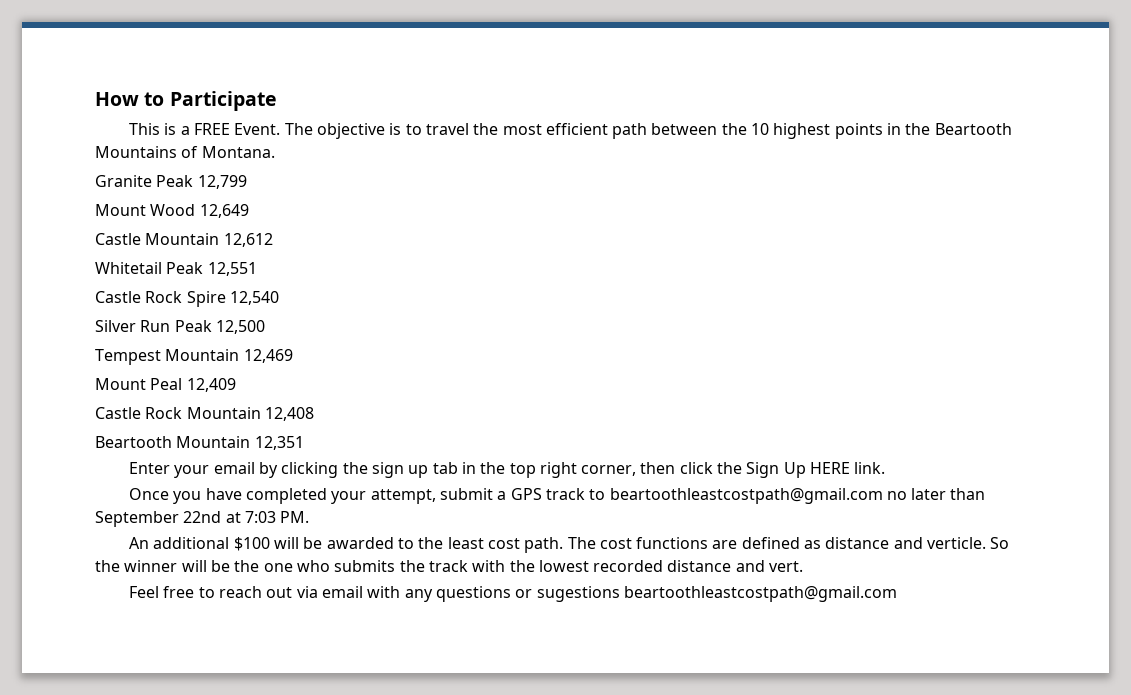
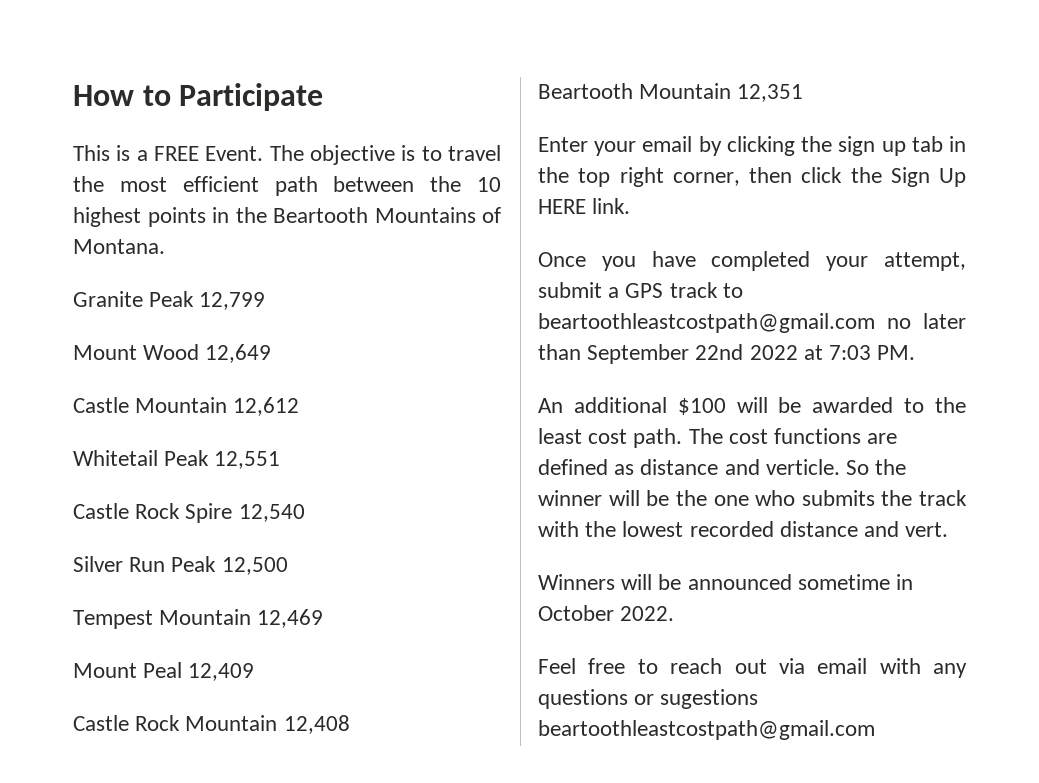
(222, 517) none -> [749,345,798,360] 2022
(804, 566) none -> [538,574,914,590] [538,605,675,621] // Winners will be announced sometime in October 2022.

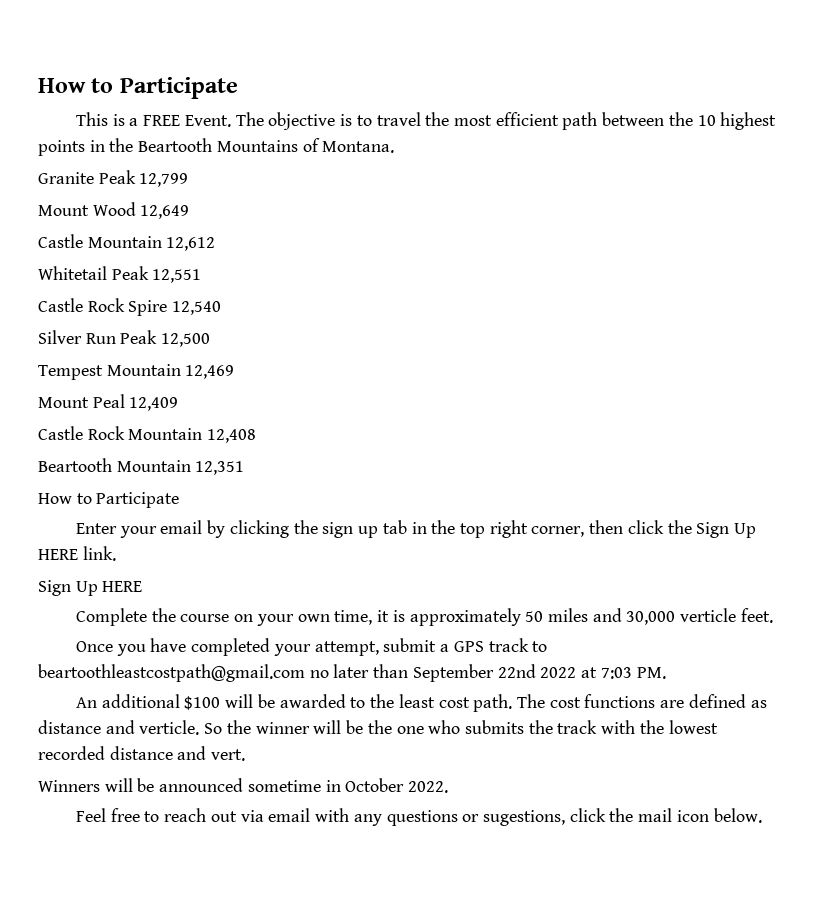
(804, 93) none -> [38,492,180,508] // How to Participate
(631, 206) none -> [38,580,143,596] [75,608,773,626] // Sign Up HERE // Complete the course on your own time, it is approximately 50 miles and 30,000 verticle feet.
[660,689,759,709] [538,720,875,740] sugestions beartoothleastcostpath@gmail.com -> [482,808,762,826] sugestions, click the mail icon below.

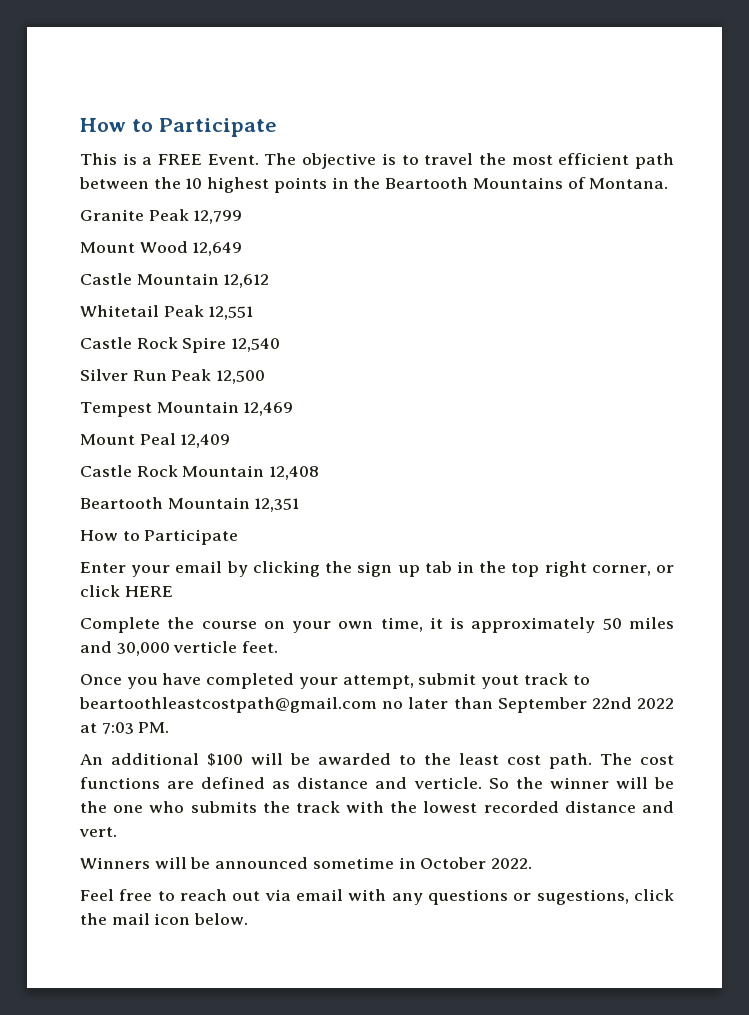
[589,520,757,538] [38,546,116,561] [38,580,98,596] then click the Sign Up HERE link. // Sign Up -> [656,565,675,573] [80,585,120,597] or click
[440,641,484,652] a GPS -> [481,675,520,689] yout

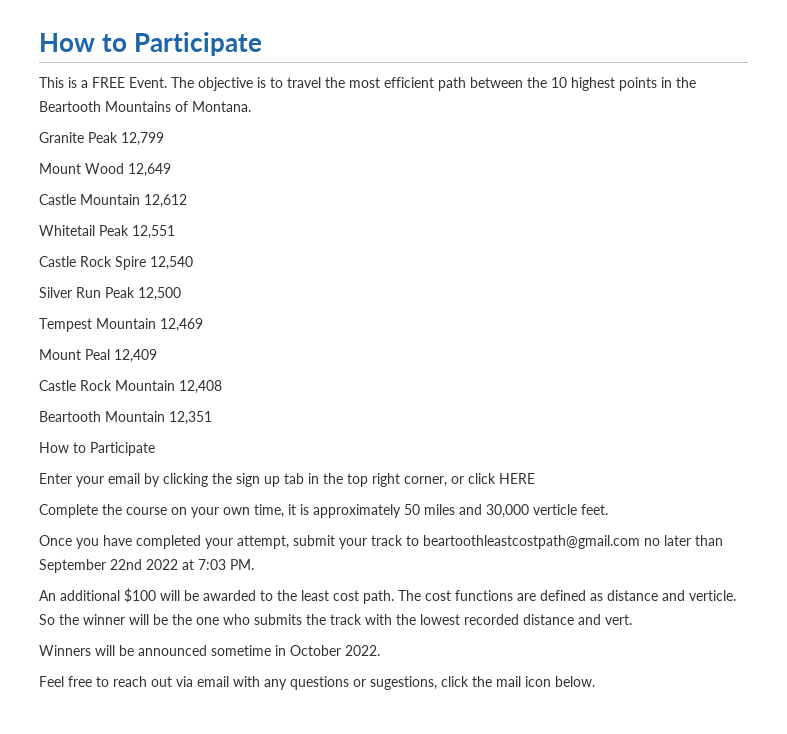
[481,675,520,689] yout -> [339,538,367,549] your

